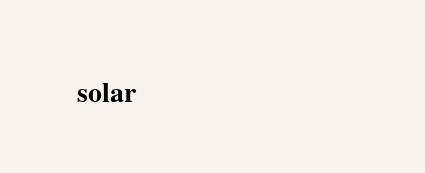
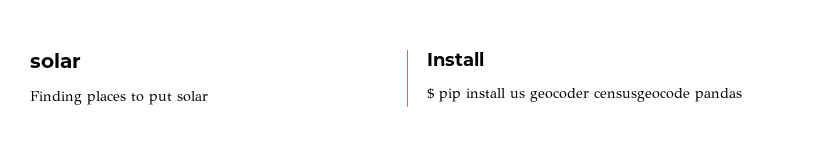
[77,83,137,102] solar -> [30,53,81,68] [30,91,208,105] [427,52,484,66] [427,88,742,102] solar // Finding places to put solar // Install // $ pip install us geocoder censusgeocode pandas

